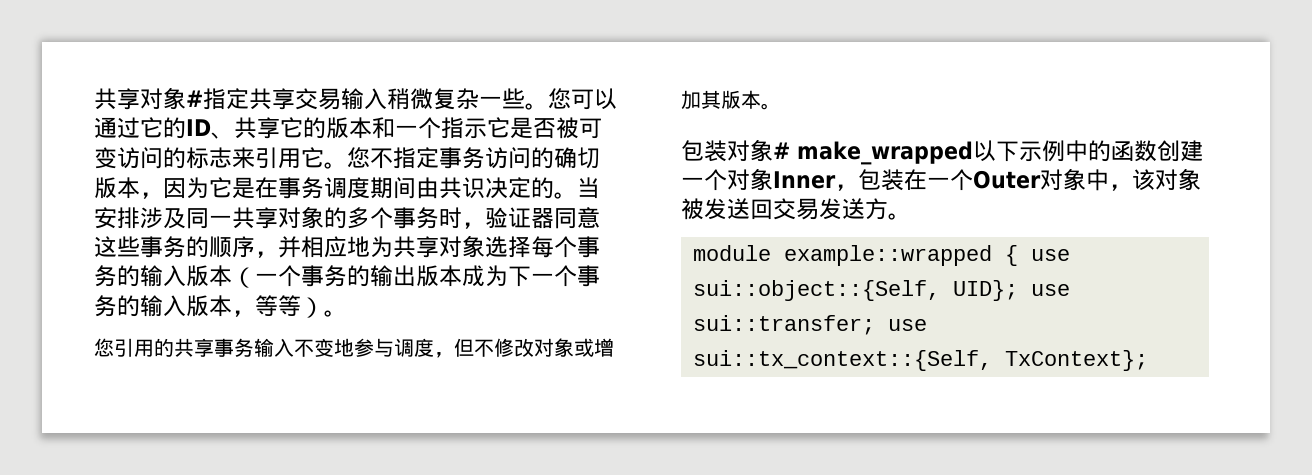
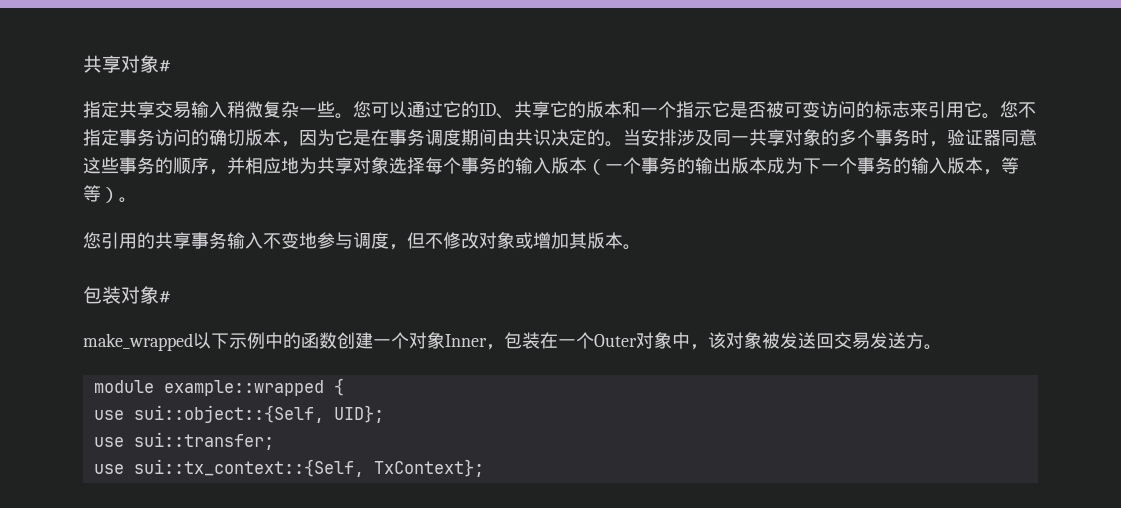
(203, 98) none -> (171, 66) //
(790, 150) none -> (171, 297) //
(1018, 255) none -> (344, 387) //
(1018, 290) none -> (384, 414) //
(875, 325) none -> (274, 441) //

